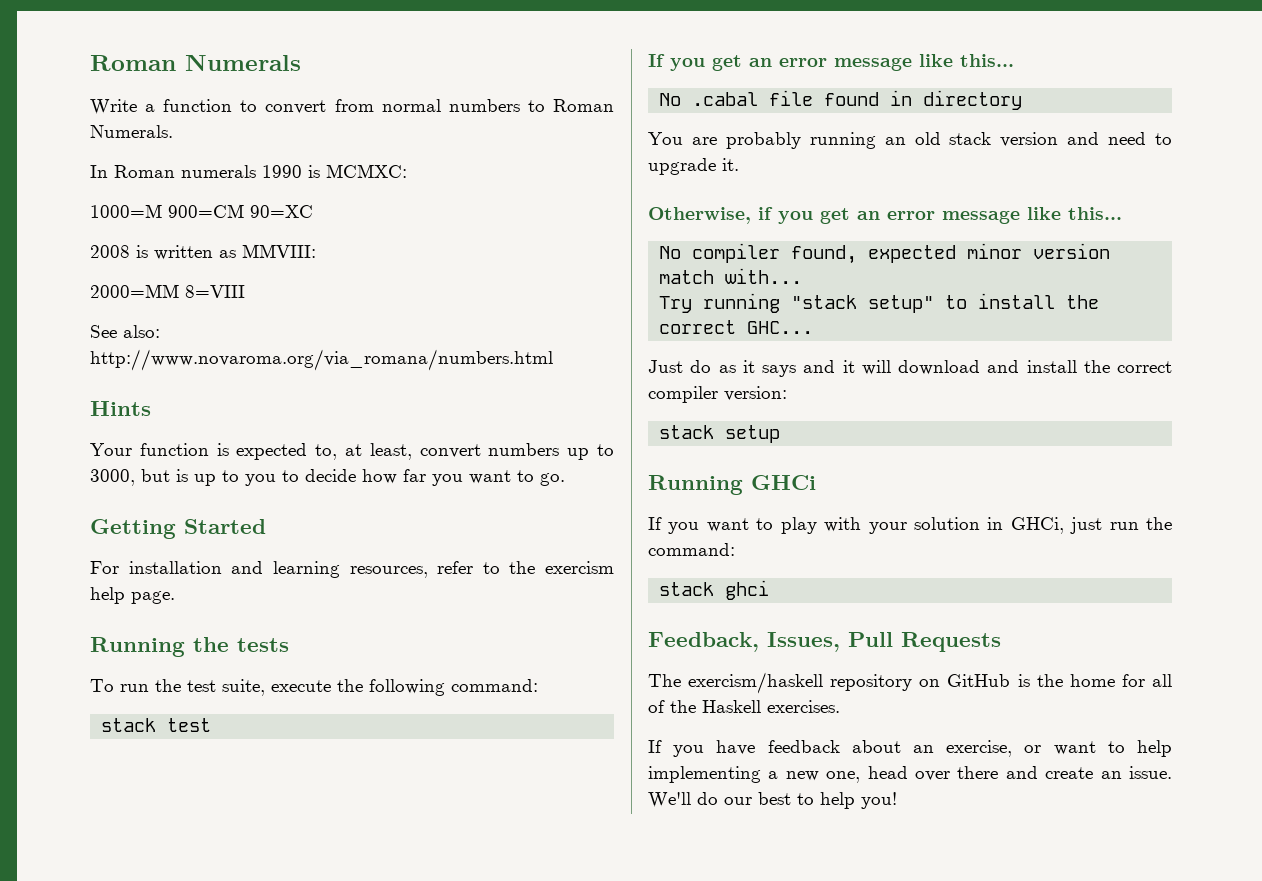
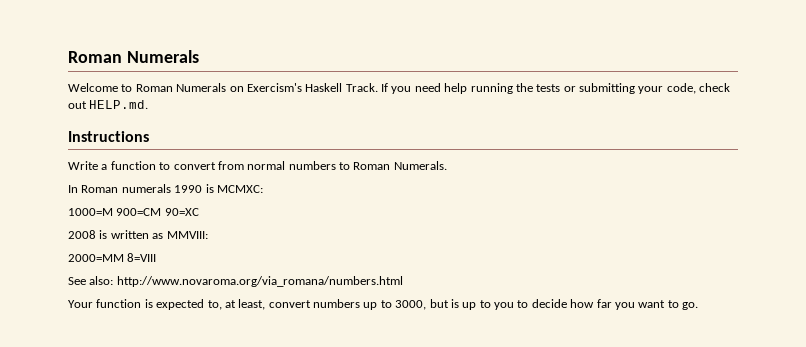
[90,54,301,71] Roman Numerals -> [68,50,199,63] [68,83,731,94] [68,100,149,109] [68,131,149,142] Roman Numerals // Welcome to Roman Numerals on Exercism's Haskell Track. If you need help running the tests or submitting your code, check out HELP.md. // Instructions
[90,401,151,416] // Hints -> (403, 281) none
[90,519,266,539] [90,561,614,578] [90,587,175,604] [90,637,289,657] [90,679,538,696] [101,718,212,732] [648,54,1014,71] [659,90,1023,110] [648,132,1172,149] [648,158,739,175] [648,207,1122,224] [659,243,1111,264] [659,268,803,284] [659,293,1100,313] [659,320,814,334] [648,360,1172,377] [648,386,787,403] [659,425,781,443] [648,475,816,495] [648,517,1172,534] [648,543,735,556] [659,580,770,600] [648,632,1001,652] [648,672,1172,694] [648,700,840,713] [648,740,1172,757] [648,766,1172,783] [648,792,897,809] // Getting Started // For installation and learning resources, refer to the exercism help page. // Running the tests // To run the test suite, execute the following command: // stack test // If you get an error message like this... // No .cabal file found in directory // You are probably running an old stack version and need to upgrade it. // Otherwise, if you get an error message like this... // No compiler found, expected minor version match with... // Try running "stack setup" to install the correct GHC... // Just do as it says and it will download and install the correct compiler version: // stack setup // Running GHCi // If you want to play with your solution in GHCi, just run the command: // stack ghci // Feedback, Issues, Pull Requests // The exercism/haskell repository on GitHub is the home for all of the Haskell exercises. // If you have feedback about an exercise, or want to help implementing a new one, head over there and create an issue. We'll do our best to help you! -> (698, 306) none

